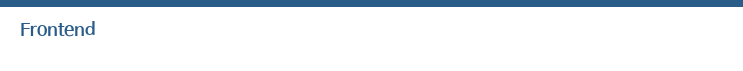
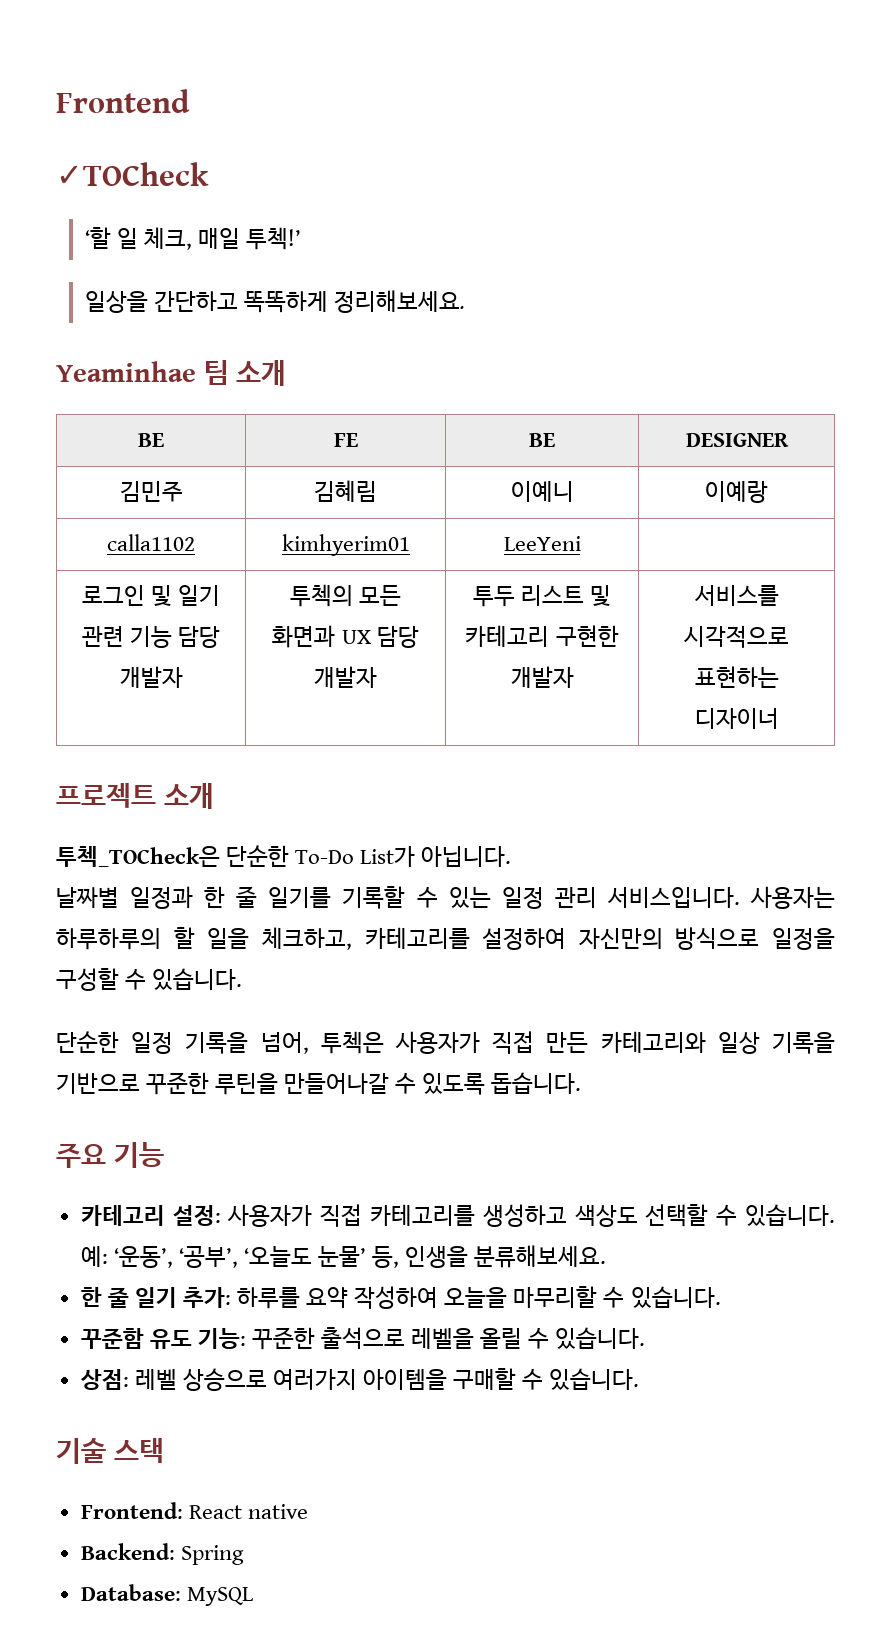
(96, 29) none -> [56,162,209,186] [84,227,302,250] [84,290,466,313] [56,360,287,386] [138,433,164,447] [333,433,358,447] [529,433,555,447] [685,433,789,447] [119,481,183,502] [314,480,377,502] [510,481,574,502] [705,481,768,503] [107,534,195,551] [281,534,410,556] [503,536,581,551] [81,585,221,606] [81,626,221,648] [119,666,183,688] [289,584,402,607] [272,625,419,648] [314,666,377,688] [472,585,612,607] [465,625,619,647] [510,666,574,688] [693,585,779,606] [684,625,789,648] [694,666,779,688] [694,708,779,729] [56,783,214,809] [56,845,512,867] [56,886,835,909] [56,927,835,950] [56,968,243,991] [56,1031,836,1054] [56,1072,582,1095] [56,1142,164,1168] [80,1204,835,1227] [80,1245,607,1268] [80,1286,721,1309] [80,1327,646,1350] [79,1368,640,1391] [56,1438,164,1464] [80,1502,308,1519] [80,1543,244,1565] [80,1584,253,1606] // ✓TOCheck // ‘할 일 체크, 매일 투첵!’ // 일상을 간단하고 똑똑하게 정리해보세요. // Yeaminhae 팀 소개 // BE | FE | BE | DESIGNER // 김민주 | 김혜림 | 이예니 | 이예랑 // calla1102 | kimhyerim01 | LeeYeni | // 로그인 및 일기 관련 기능 담당 개발자 | 투첵의 모든 화면과 UX 담당 개발자 | 투두 리스트 및 카테고리 구현한 개발자 | 서비스를 시각적으로 표현하는 디자이너 // 프로젝트 소개 // 투첵_TOCheck은 단순한 To-Do List가 아닙니다. // 날짜별 일정과 한 줄 일기를 기록할 수 있는 일정 관리 서비스입니다. 사용자는 하루하루의 할 일을 체크하고, 카테고리를 설정하여 자신만의 방식으로 일정을 구성할 수 있습니다. // 단순한 일정 기록을 넘어, 투첵은 사용자가 직접 만든 카테고리와 일상 기록을 기반으로 꾸준한 루틴을 만들어나갈 수 있도록 돕습니다. // 주요 기능 // 카테고리 설정: 사용자가 직접 카테고리를 생성하고 색상도 선택할 수 있습니다. 예: ‘운동’, ‘공부’, ‘오늘도 눈물’ 등, 인생을 분류해보세요. // 한 줄 일기 추가: 하루를 요약 작성하여 오늘을 마무리할 수 있습니다. // 꾸준함 유도 기능: 꾸준한 출석으로 레벨을 올릴 수 있습니다. // 상점: 레벨 상승으로 여러가지 아이템을 구매할 수 있습니다. // 기술 스택 // Frontend: React native // Backend: Spring // Database: MySQL

